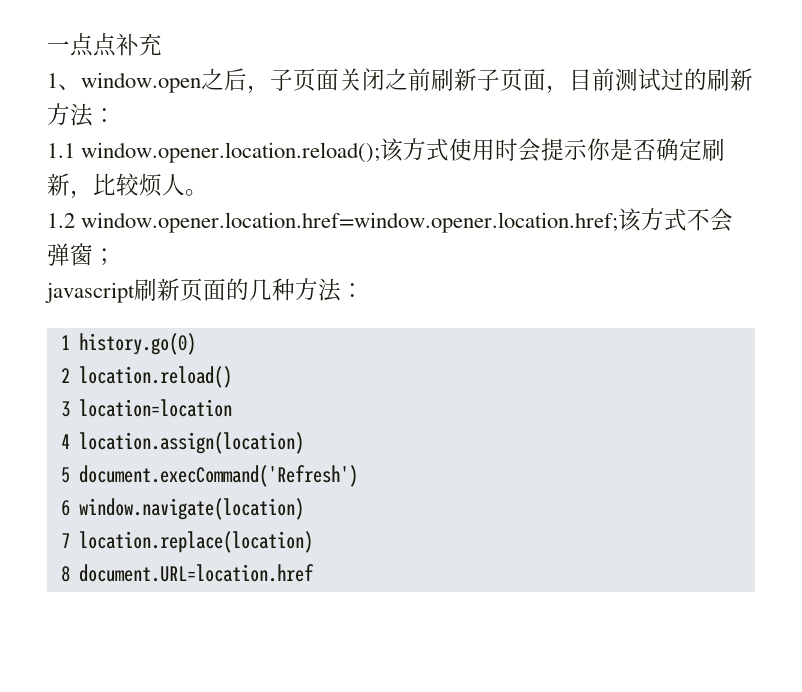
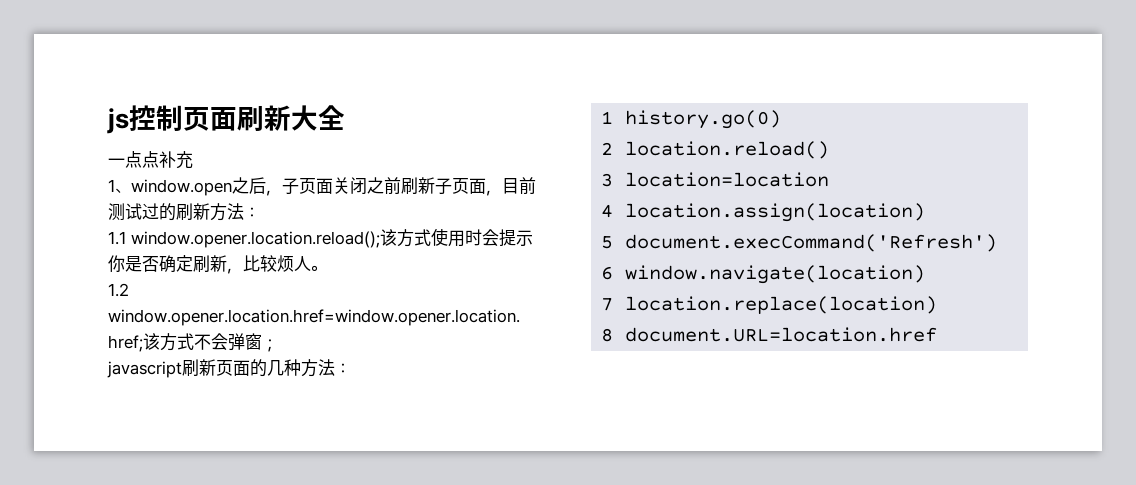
(47, 47) none -> [107,105,345,134] js控制页面刷新大全 //

